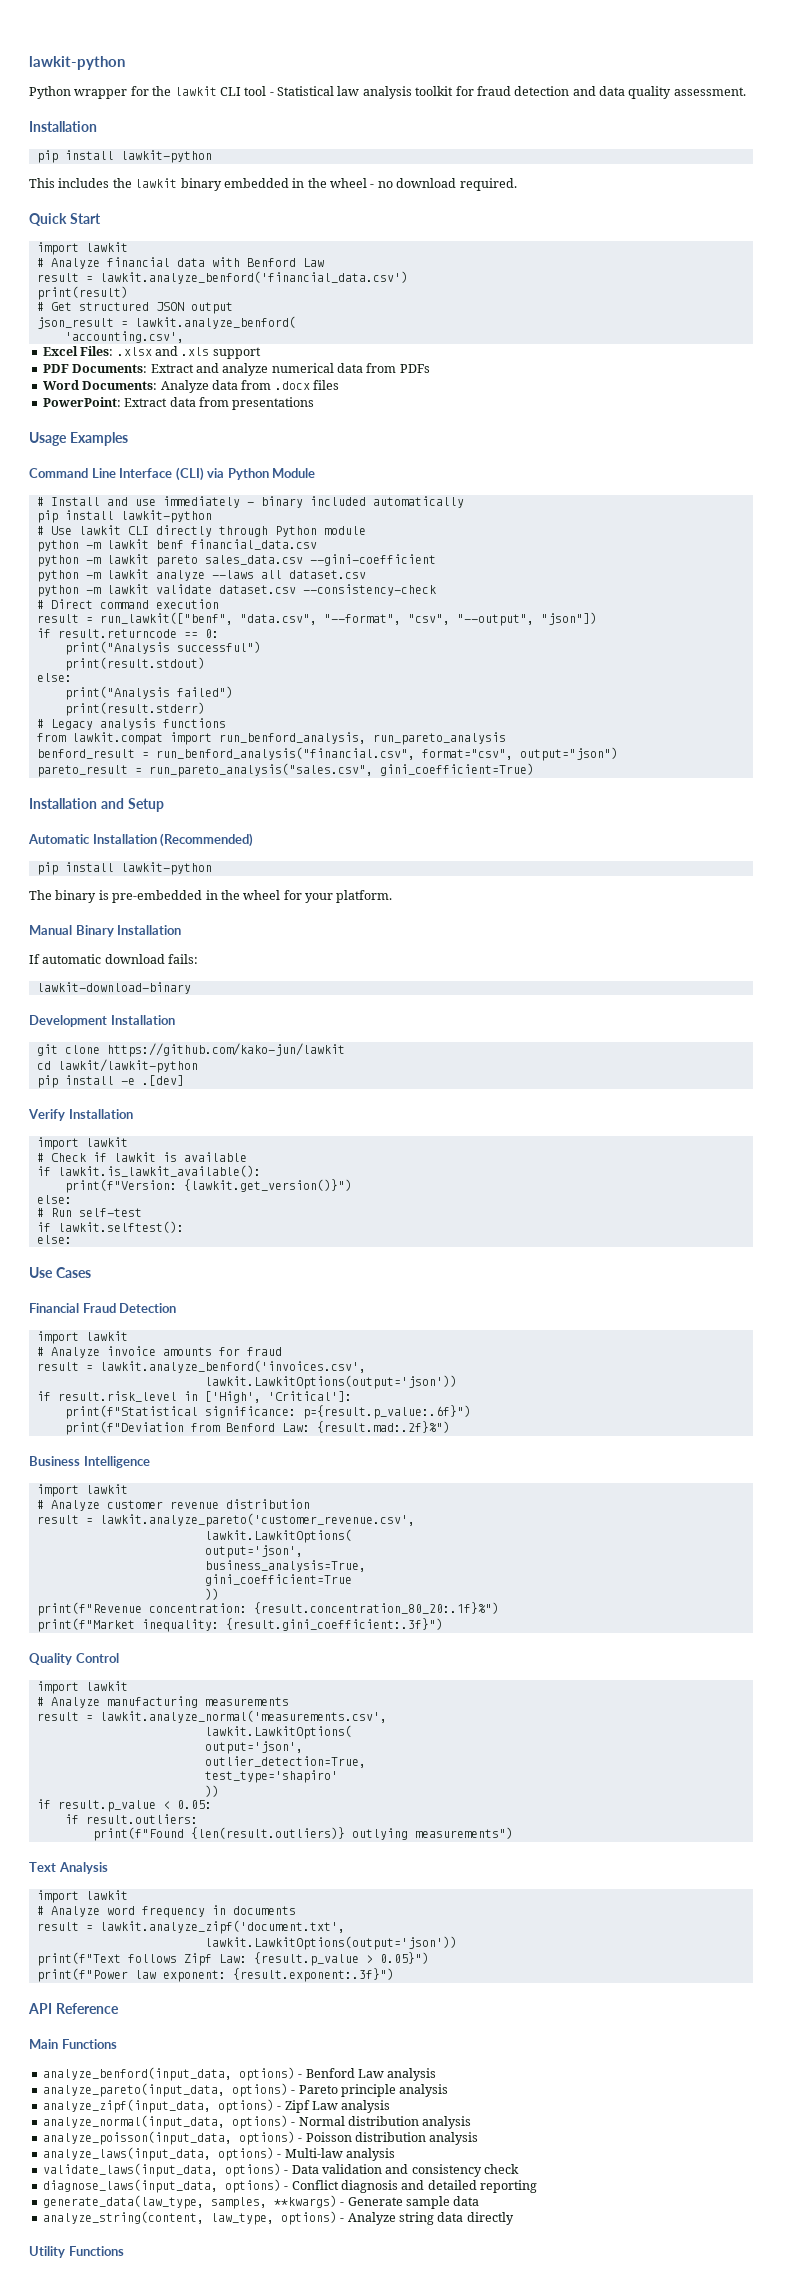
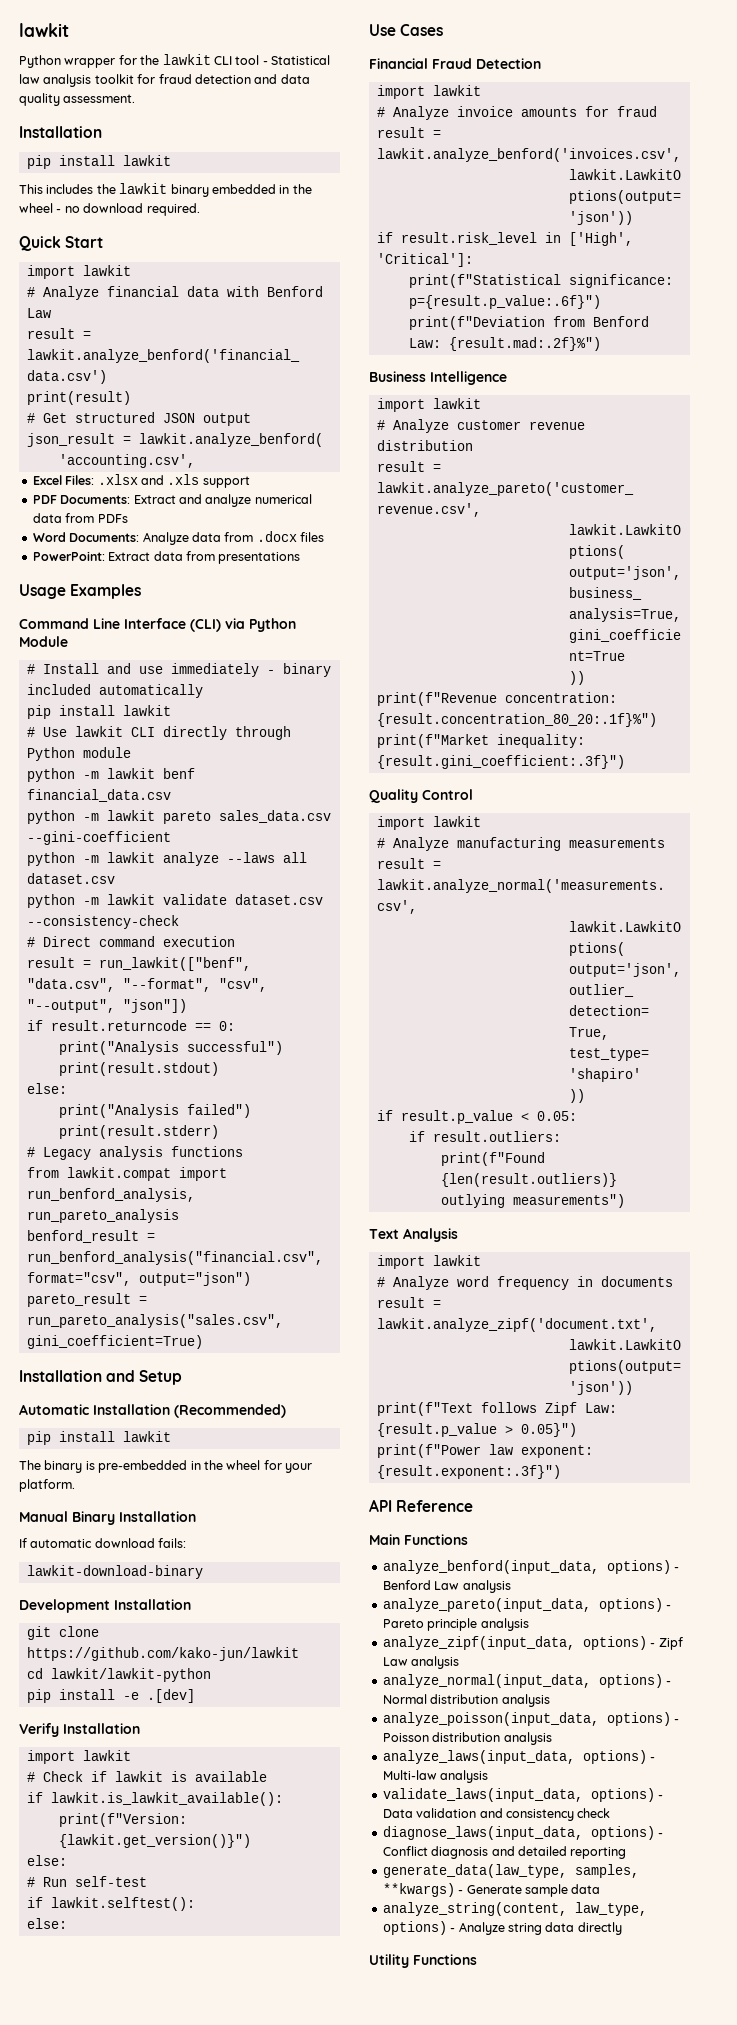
[29,56,125,70] lawkit-python -> [19,23,69,37] lawkit
[120,150,212,163] lawkit-python -> [122,155,171,166] lawkit
[120,510,212,523] lawkit-python -> [122,705,171,716] lawkit
[120,862,212,875] lawkit-python -> [122,1431,171,1442] lawkit

